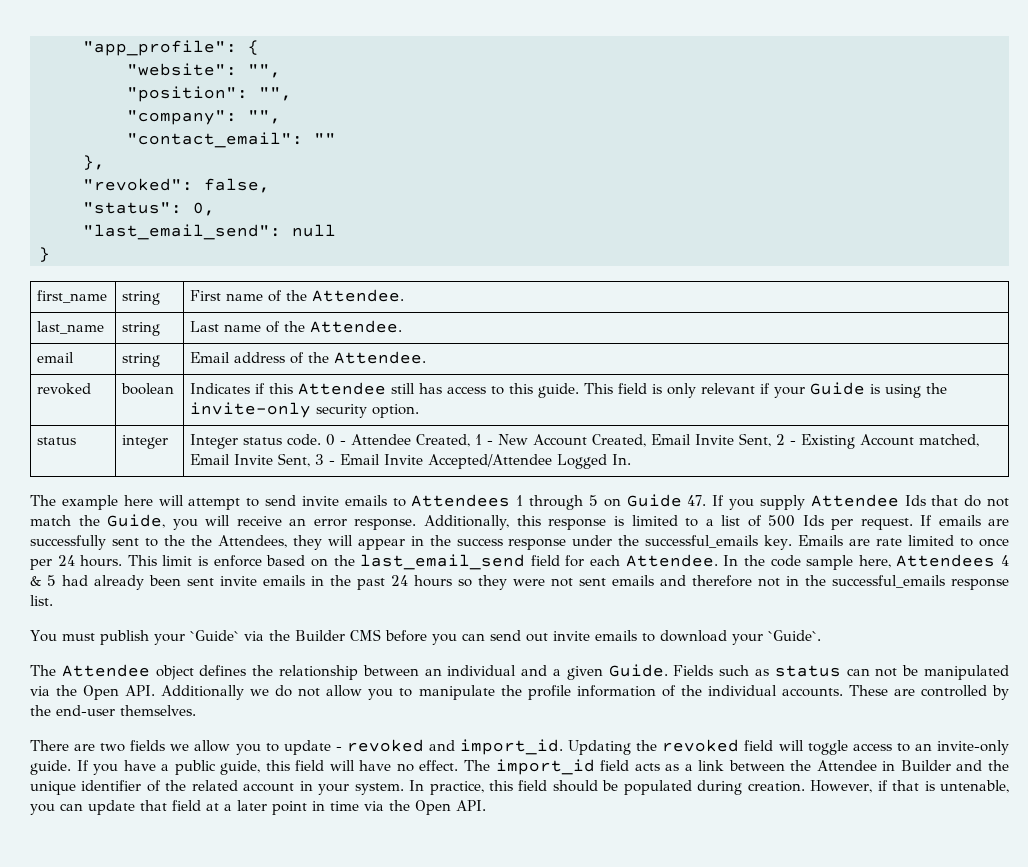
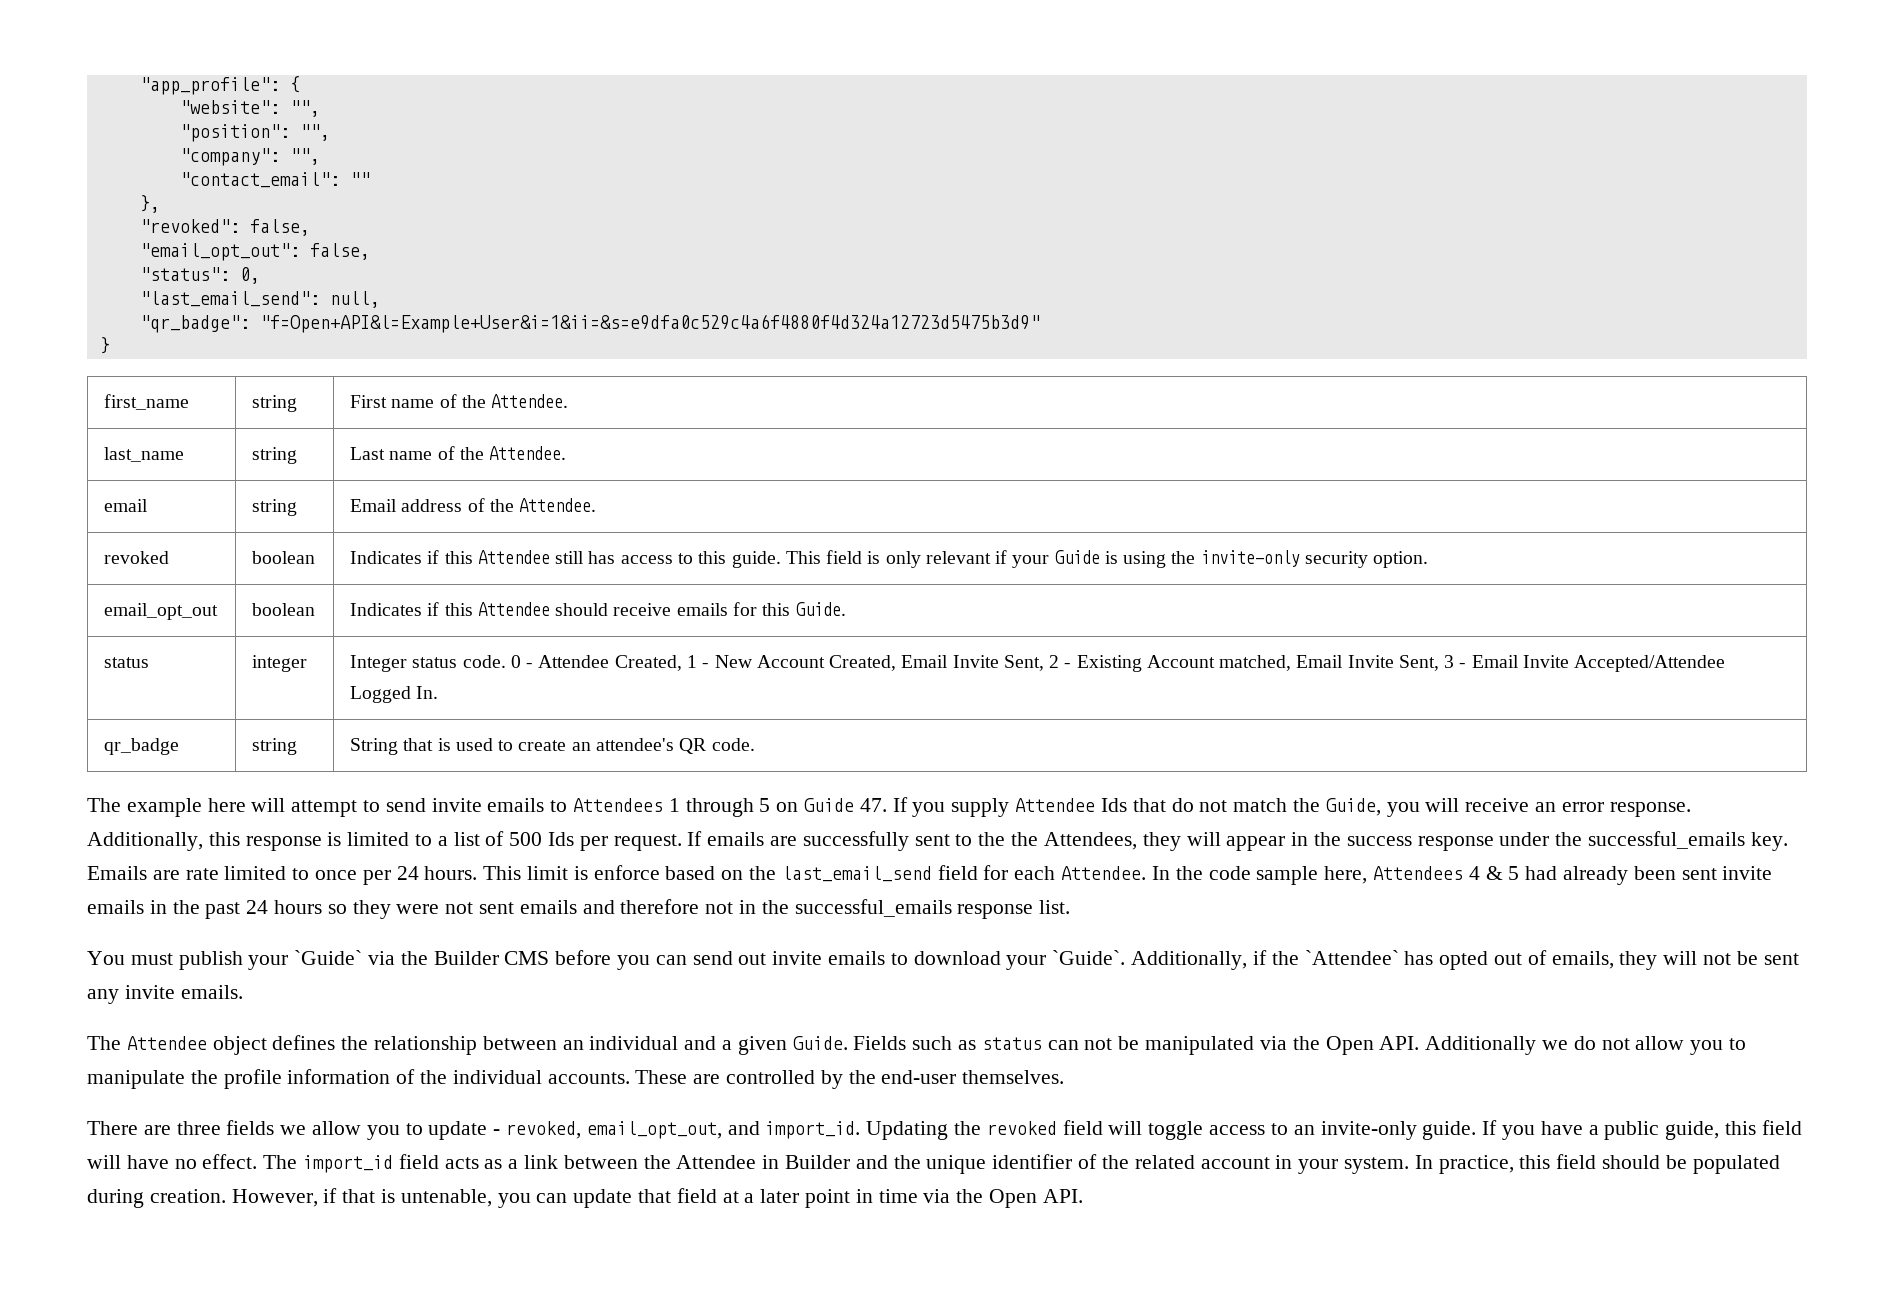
(270, 185) none -> [139,243,370,261] // "email_opt_out": false,
[292,224,336,237] null -> [329,291,380,308] [139,314,1040,333] null, // "qr_badge": "f=Open+API&l=Example+User&i=1&ii=&s=e9dfa0c529c4a6f4880f4d324a12723d5475b3d9"
(420, 411) none -> [104,603,219,620] [252,603,316,616] [350,602,846,616] // email_opt_out | boolean | Indicates if this Attendee should receive emails for this Guide.
(632, 459) none -> [104,738,180,755] [252,738,298,755] [350,738,755,755] // qr_badge | string | String that is used to create an attendee's QR code.
(821, 635) none -> [1131,950,1799,970] [87,985,243,1004] Additionally, if the `Attendee` has opted out of emails, they will not be sent any invite emails.
[100,743,126,752] two -> [176,1121,221,1135] three
[346,739,424,752] revoked -> [506,1121,722,1139] revoked, email_opt_out,

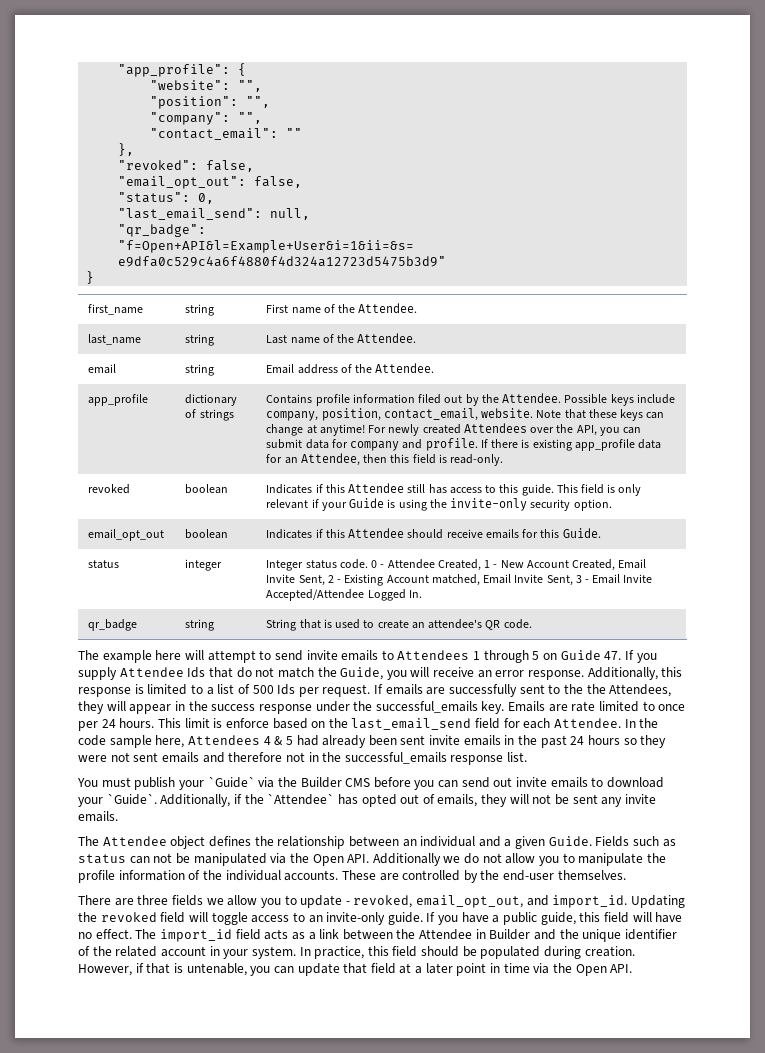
(597, 505) none -> [88,394,149,406] [185,394,238,406] [185,409,234,421] [266,393,675,406] [266,408,665,421] [266,423,641,436] [266,438,661,451] [266,453,504,466] // app_profile | dictionary of strings | Contains profile information filed out by the Attendee. Possible keys include company, position, contact_email, website. Note that these keys can change at anytime! For newly created Attendees over the API, you can submit data for company and profile. If there is existing app_profile data for an Attendee, then this field is read-only.

